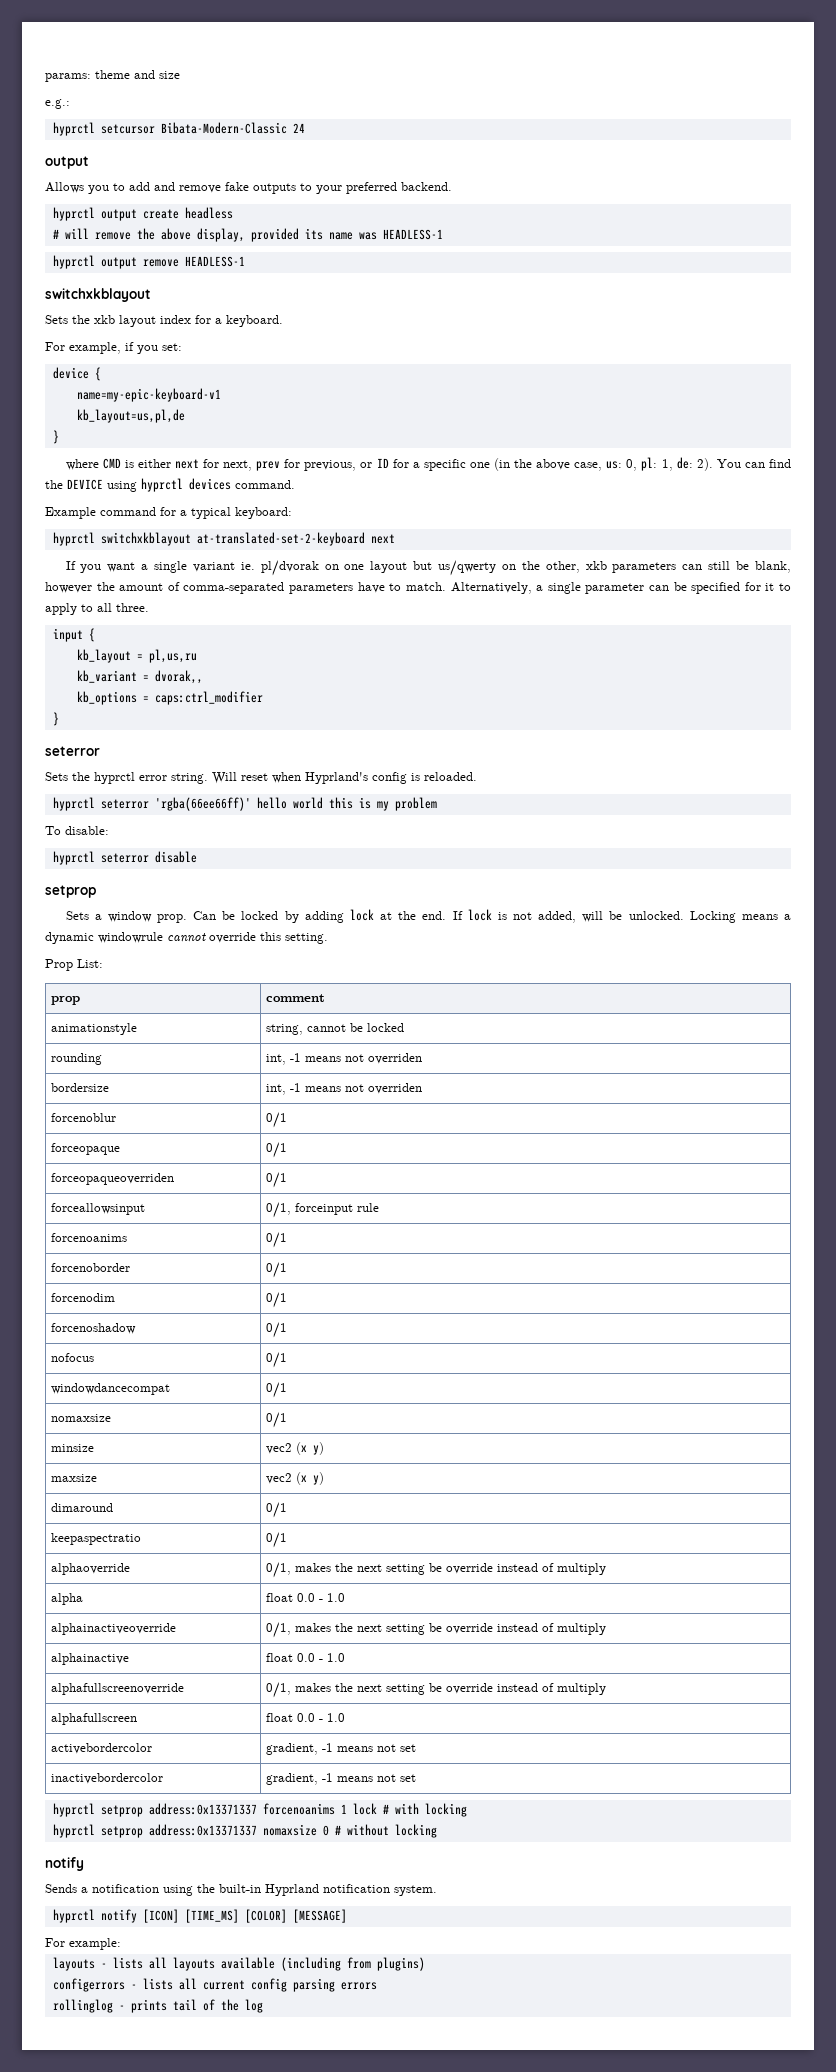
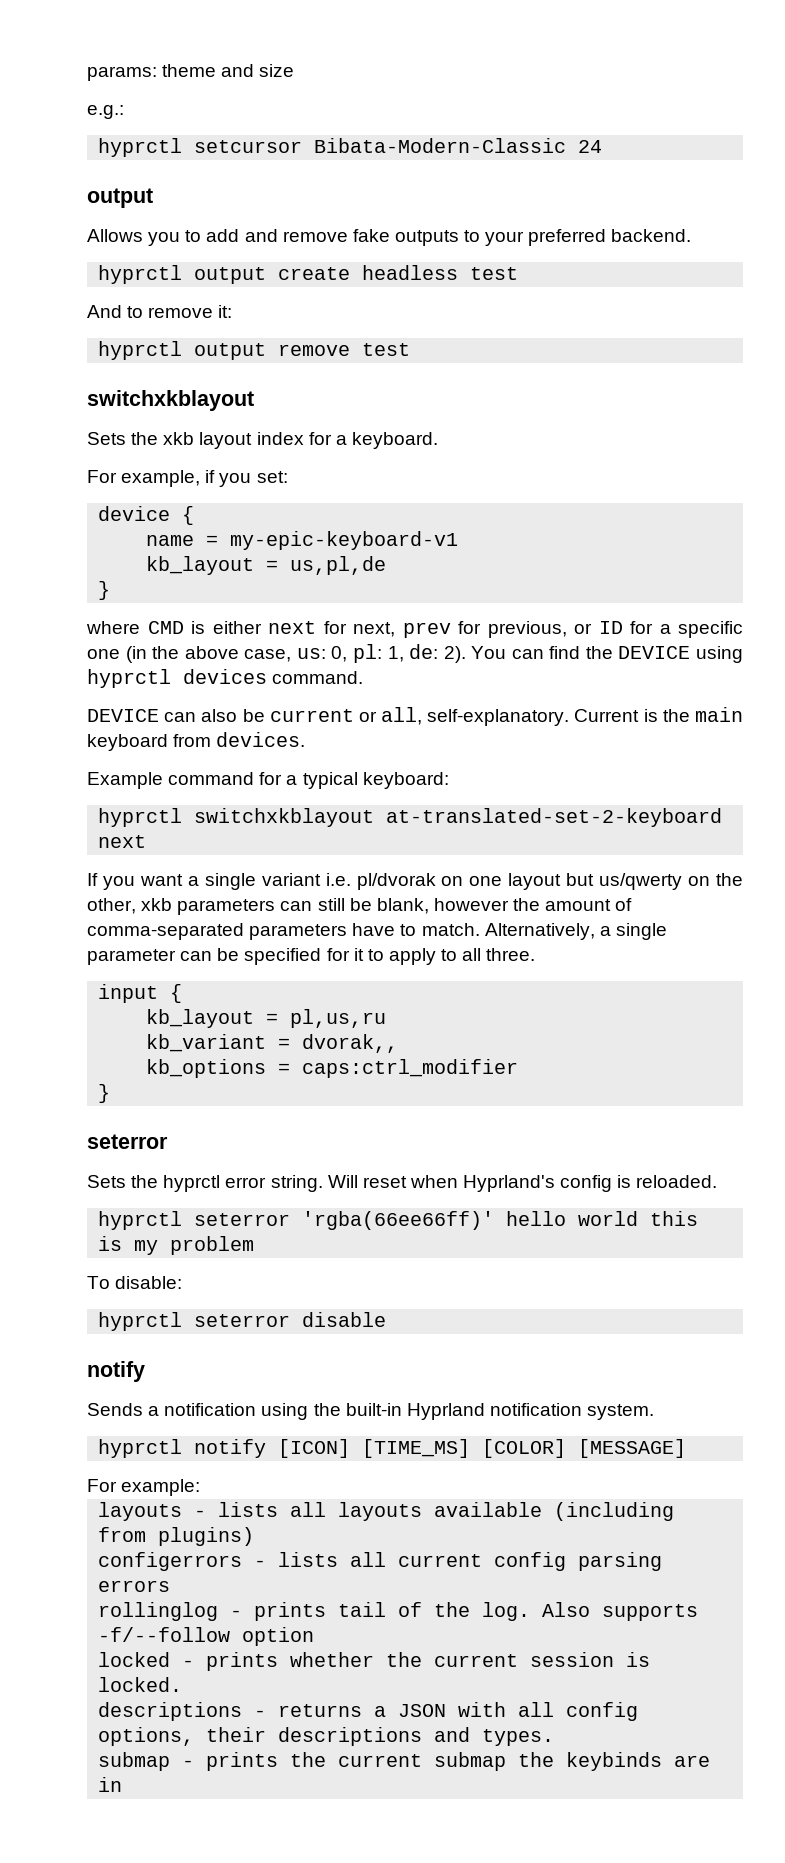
[52,228,443,242] // # will remove the above display, provided its name was HEADLESS-1 -> [470,267,519,280] [87,305,233,318] test // And to remove it:
[184,256,245,267] HEADLESS-1 -> [362,343,411,356] test
[76,388,221,402] [76,409,185,423] name=my-epic-keyboard-v1 // kb_layout=us,pl,de -> [146,531,459,550] [146,556,387,575] name = my-epic-keyboard-v1 // kb_layout = us,pl,de
(295, 484) none -> [87,707,743,726] [87,732,306,751] // DEVICE can also be current or all, self-explanatory. Current is the main keyboard from devices.
[240,562,255,570] ie. -> [325,873,351,886] i.e.
[45,885,96,898] [65,909,792,923] [45,932,328,944] [45,959,103,971] [50,996,80,1005] [265,994,325,1002] [50,1023,137,1035] [265,1023,404,1035] [50,1053,102,1065] [265,1053,422,1065] [50,1083,109,1092] [265,1083,422,1095] [50,1113,116,1122] [265,1112,287,1128] [50,1143,120,1155] [265,1142,287,1158] [50,1173,174,1185] [265,1172,287,1188] [50,1203,145,1215] [265,1202,379,1218] [50,1233,127,1242] [265,1232,287,1248] [50,1263,130,1272] [265,1262,287,1278] [50,1293,115,1302] [265,1292,287,1308] [50,1323,136,1334] [265,1322,287,1338] [50,1353,94,1362] [265,1352,287,1368] [50,1383,170,1395] [265,1382,287,1398] [50,1414,111,1422] [265,1412,287,1428] [50,1444,94,1452] [265,1442,324,1455] [50,1474,97,1482] [265,1472,324,1485] [50,1503,113,1512] [265,1502,287,1518] [50,1533,141,1545] [265,1532,287,1548] [50,1563,130,1575] [265,1562,606,1578] [50,1593,83,1605] [265,1593,345,1602] [50,1623,176,1635] [265,1622,606,1638] [50,1653,129,1665] [265,1653,345,1662] [50,1683,184,1695] [265,1682,606,1698] [50,1713,137,1725] [265,1713,345,1722] [50,1743,152,1754] [265,1743,416,1755] [50,1773,163,1784] [265,1773,416,1785] [52,1803,467,1817] [52,1824,437,1838] // setprop // Sets a window prop. Can be locked by adding lock at the end. If lock is not added, will be unlocked. Locking means a dynamic windowrule cannot override this setting. // Prop List: // prop | comment // animationstyle | string, cannot be locked // rounding | int, -1 means not overriden // bordersize | int, -1 means not overriden // forcenoblur | 0/1 // forceopaque | 0/1 // forceopaqueoverriden | 0/1 // forceallowsinput | 0/1, forceinput rule // forcenoanims | 0/1 // forcenoborder | 0/1 // forcenodim | 0/1 // forcenoshadow | 0/1 // nofocus | 0/1 // windowdancecompat | 0/1 // nomaxsize | 0/1 // minsize | vec2 (x y) // maxsize | vec2 (x y) // dimaround | 0/1 // keepaspectratio | 0/1 // alphaoverride | 0/1, makes the next setting be override instead of multiply // alpha | float 0.0 - 1.0 // alphainactiveoverride | 0/1, makes the next setting be override instead of multiply // alphainactive | float 0.0 - 1.0 // alphafullscreenoverride | 0/1, makes the next setting be override instead of multiply // alphafullscreen | float 0.0 - 1.0 // activebordercolor | gradient, -1 means not set // inactivebordercolor | gradient, -1 means not set // hyprctl setprop address:0x13371337 forcenoanims 1 lock # with locking // hyprctl setprop address:0x13371337 nomaxsize 0 # without locking -> (387, 1319) none
[244,1999,263,2013] log -> [482,1602,699,1621] [98,1627,315,1646] [98,1652,651,1671] [98,1677,183,1692] [98,1702,639,1721] [98,1727,555,1746] [98,1752,711,1771] [98,1777,123,1792] log. Also supports -f/--follow option // locked - prints whether the current session is locked. // descriptions - returns a JSON with all config options, their descriptions and types. // submap - prints the current submap the keybinds are in

